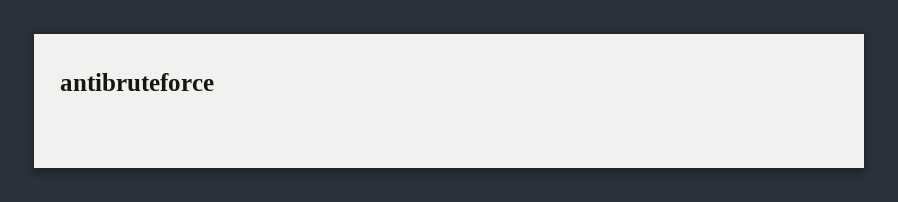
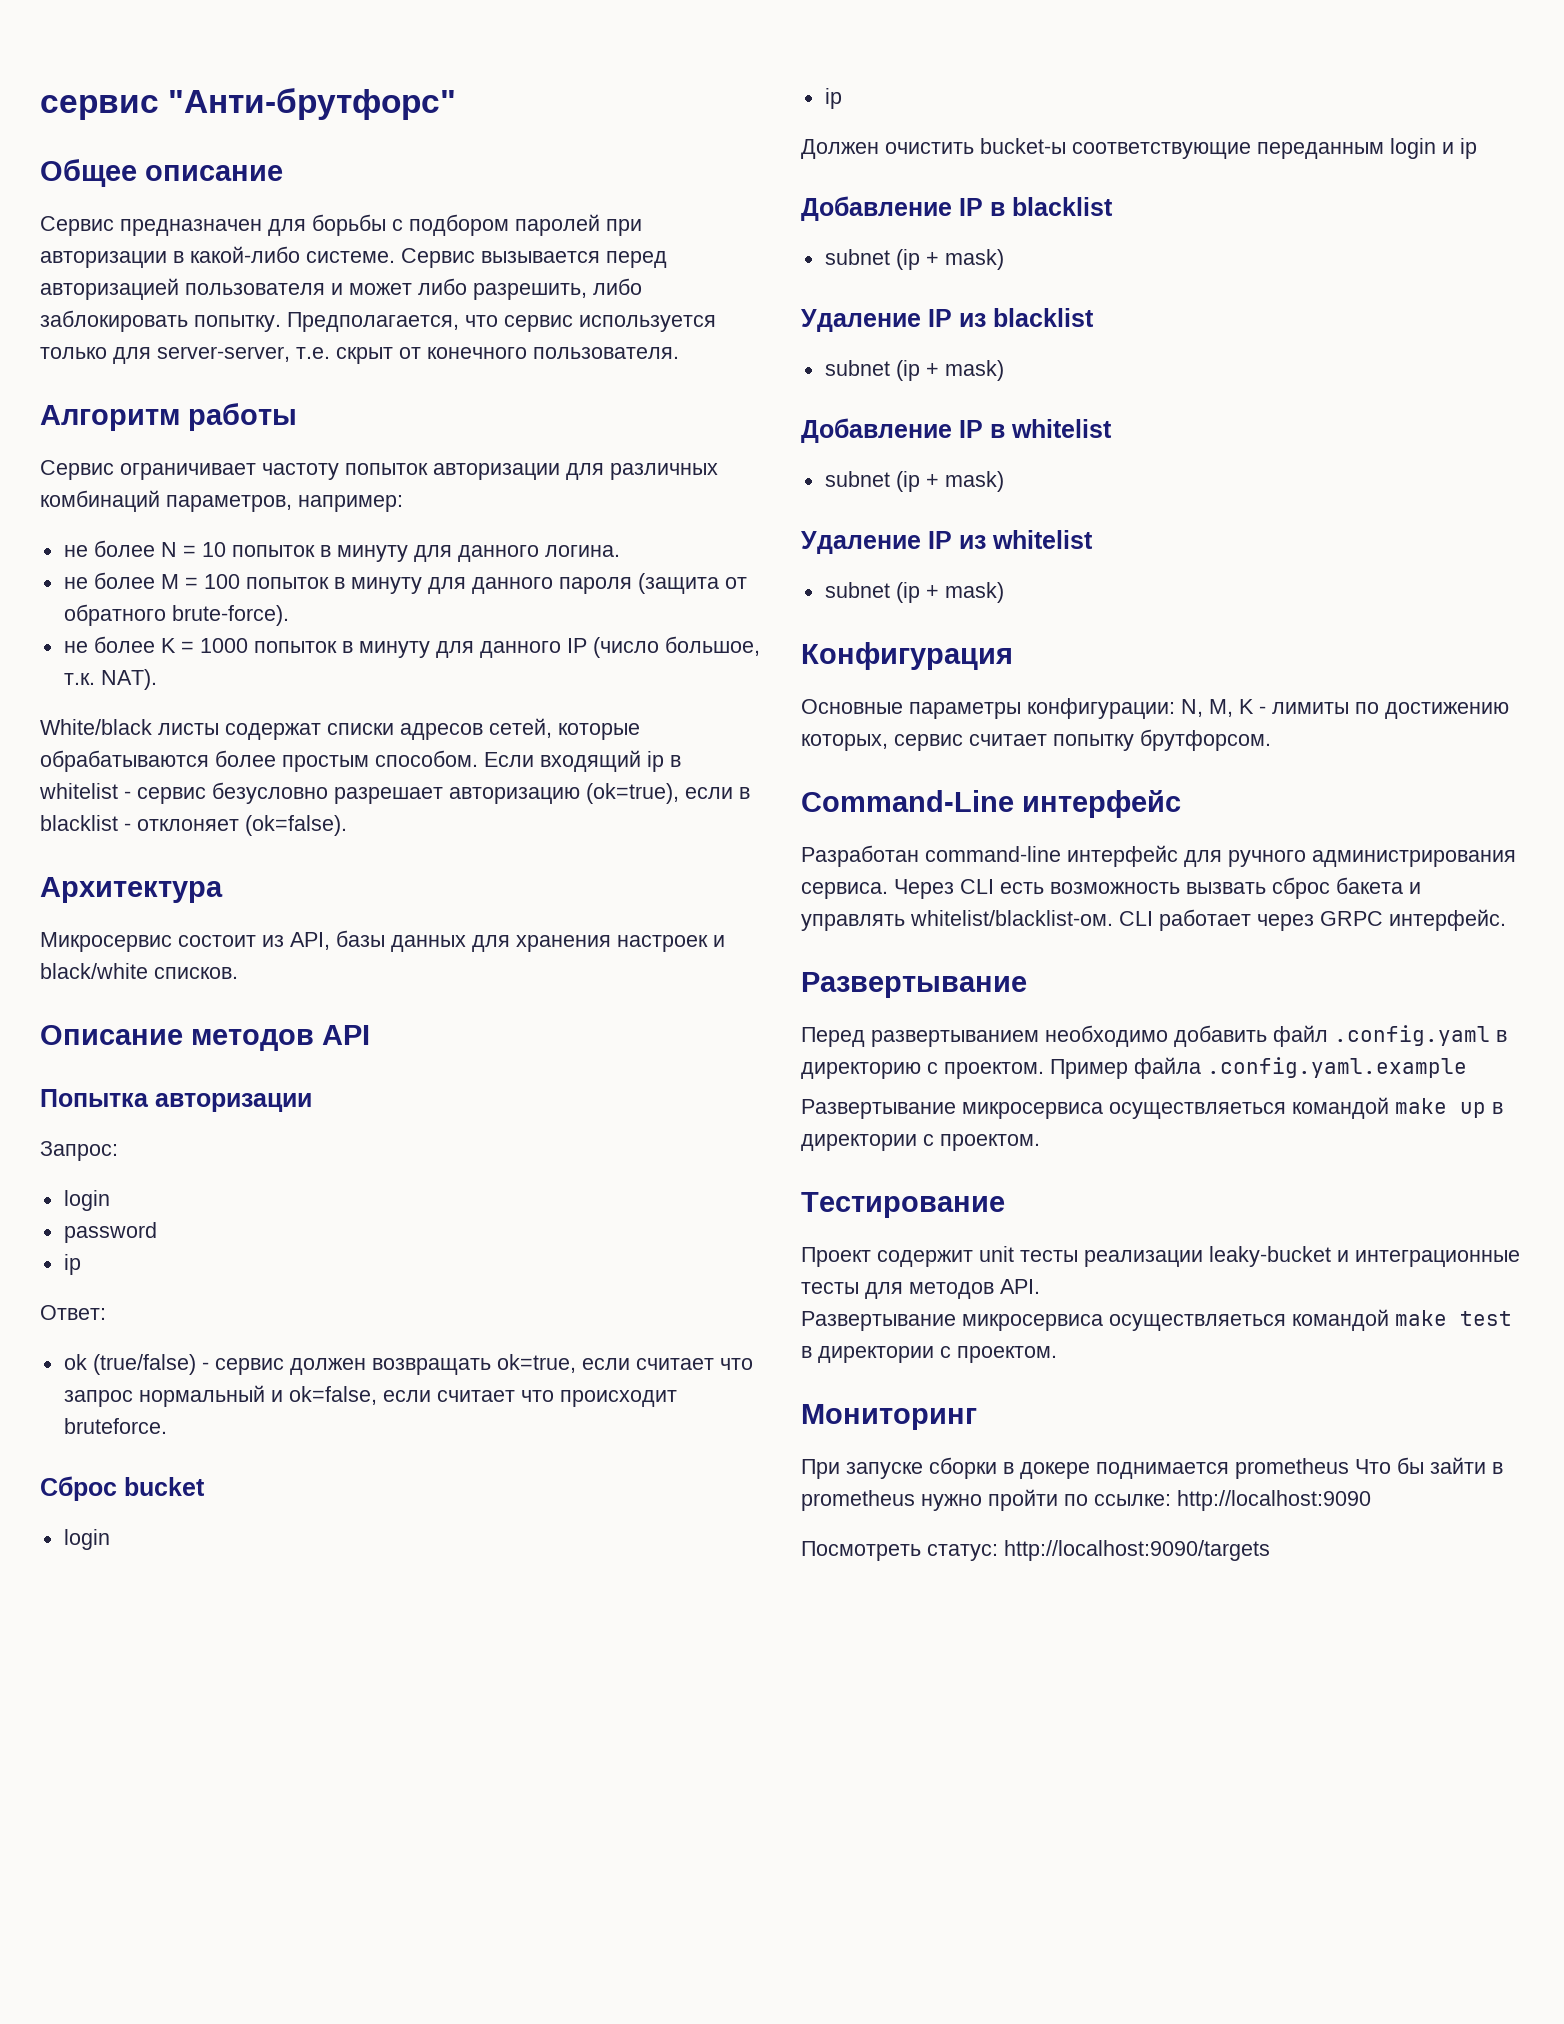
[60,73,214,91] antibruteforce -> [40,88,457,120] [40,159,283,187] [40,214,642,236] [40,246,667,268] [40,278,642,300] [40,310,716,332] [40,346,679,364] [40,403,297,431] [40,460,718,480] [40,490,403,512] [63,540,620,562] [63,572,747,594] [63,604,289,626] [63,636,760,658] [63,669,157,690] [40,718,640,740] [40,750,681,772] [39,782,750,804] [40,815,347,836] [40,877,223,903] [40,930,725,952] [40,963,238,979] [40,1025,370,1051] [40,1089,312,1112] [40,1141,118,1161] [63,1190,110,1211] [63,1222,157,1243] [63,1254,81,1275] [40,1305,106,1320] [63,1354,753,1375] [63,1385,677,1407] [63,1418,167,1434] [40,1476,205,1501] [63,1529,110,1550] [824,88,842,109] [801,138,1477,159] [801,196,1113,221] [824,249,1004,270] [801,308,1094,332] [824,360,1004,381] [801,418,1112,443] [824,471,1004,492] [801,530,1093,554] [824,582,1004,603] [801,642,1013,670] [801,698,1509,719] [801,729,1271,751] [801,790,1181,818] [801,845,1516,867] [801,877,1421,899] [801,909,1506,931] [801,972,1027,998] [801,1025,1507,1047] [801,1057,1467,1079] [801,1097,1503,1119] [801,1134,1040,1151] [801,1192,1005,1218] [801,1246,1520,1267] [801,1279,1040,1299] [801,1309,1512,1331] [801,1346,1057,1363] [801,1404,977,1430] [801,1457,1503,1479] [801,1489,1371,1511] [801,1540,1270,1561] сервис "Анти-брутфорс" // Общее описание // Сервис предназначен для борьбы с подбором паролей при авторизации в какой-либо системе. Сервис вызывается перед авторизацией пользователя и может либо разрешить, либо заблокировать попытку. Предполагается, что сервис используется только для server-server, т.е. скрыт от конечного пользователя. // Алгоритм работы // Сервис ограничивает частоту попыток авторизации для различных комбинаций параметров, например: // не более N = 10 попыток в минуту для данного логина. // не более M = 100 попыток в минуту для данного пароля (защита от обратного brute-force). // не более K = 1000 попыток в минуту для данного IP (число большое, т.к. NAT). // White/black листы содержат списки адресов сетей, которые обрабатываются более простым способом. Если входящий ip в whitelist - сервис безусловно разрешает авторизацию (ok=true), если в blacklist - отклоняет (ok=false). // Архитектура // Микросервис состоит из API, базы данных для хранения настроек и black/white списков. // Описание методов API // Попытка авторизации // Запрос: // login // password // ip // Ответ: // ok (true/false) - сервис должен возвращать ok=true, если считает что запрос нормальный и ok=false, если считает что происходит bruteforce. // Сброс bucket // login // ip // Должен очистить bucket-ы соответствующие переданным login и ip // Добавление IP в blacklist // subnet (ip + mask) // Удаление IP из blacklist // subnet (ip + mask) // Добавление IP в whitelist // subnet (ip + mask) // Удаление IP из whitelist // subnet (ip + mask) // Конфигурация // Основные параметры конфигурации: N, M, K - лимиты по достижению которых, сервис считает попытку брутфорсом. // Command-Line интерфейс // Разработан command-line интерфейс для ручного администрирования сервиса. Через CLI есть возможность вызвать сброс бакета и управлять whitelist/blacklist-ом. CLI работает через GRPC интерфейс. // Развертывание // Перед развертыванием необходимо добавить файл .config.yaml в директорию с проектом. Пример файла .config.yaml.example // Развертывание микросервиса осуществляеться командой make up в директории с проектом. // Тестирование // Проект содержит unit тесты реализации leaky-bucket и интеграционные тесты для методов API. // Развертывание микросервиса осуществляеться командой make test в директории с проектом. // Мониторинг // При запуске сборки в докере поднимается prometheus Что бы зайти в prometheus нужно пройти по ссылке: http://localhost:9090 // Посмотреть статус: http://localhost:9090/targets

